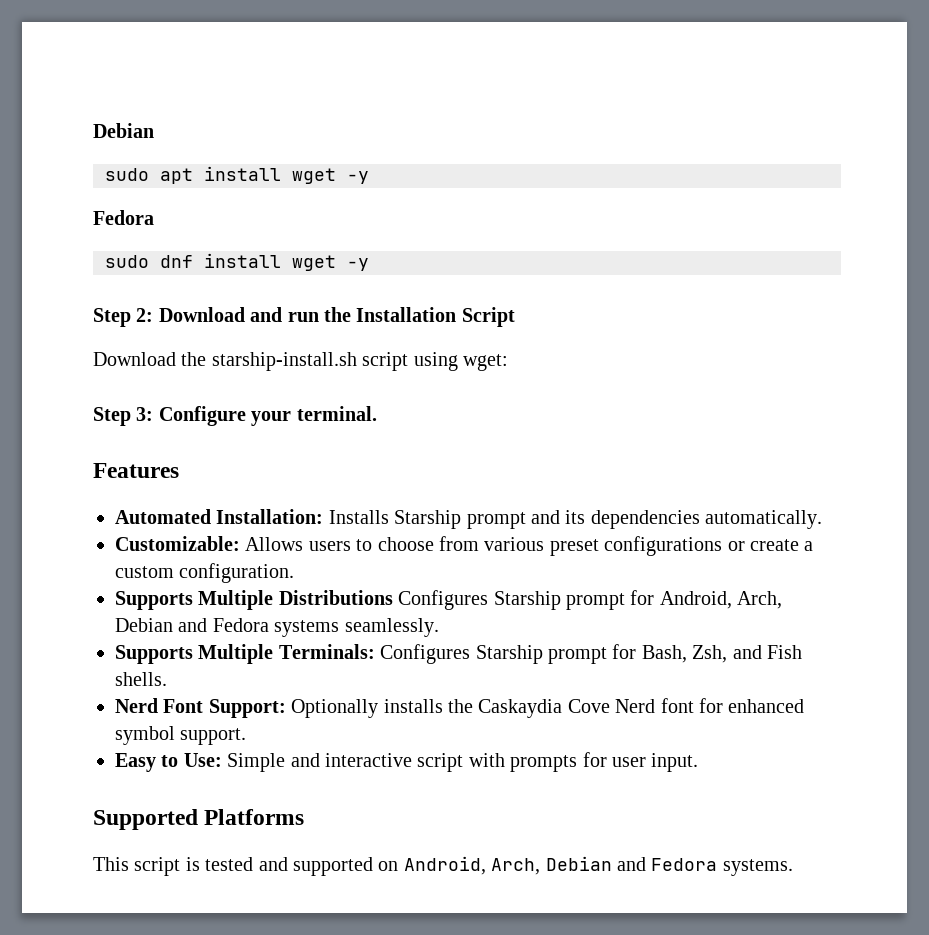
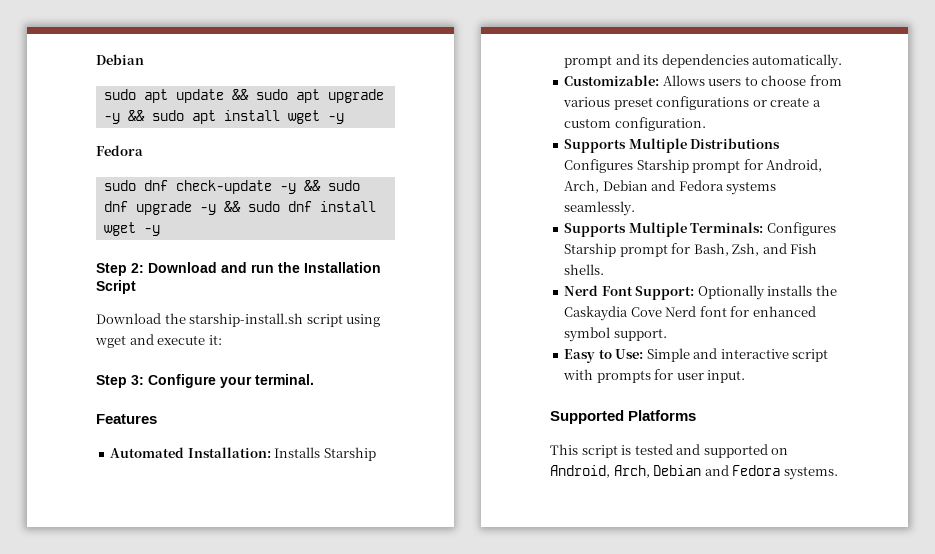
(193, 176) none -> [175,89,384,103] [103,110,216,124] update && sudo apt upgrade -y && sudo apt
(193, 261) none -> [175,180,360,194] [103,201,312,215] check-update -y && sudo dnf upgrade -y && sudo dnf
[462,354,508,371] wget: -> [95,334,222,348] wget and execute it:

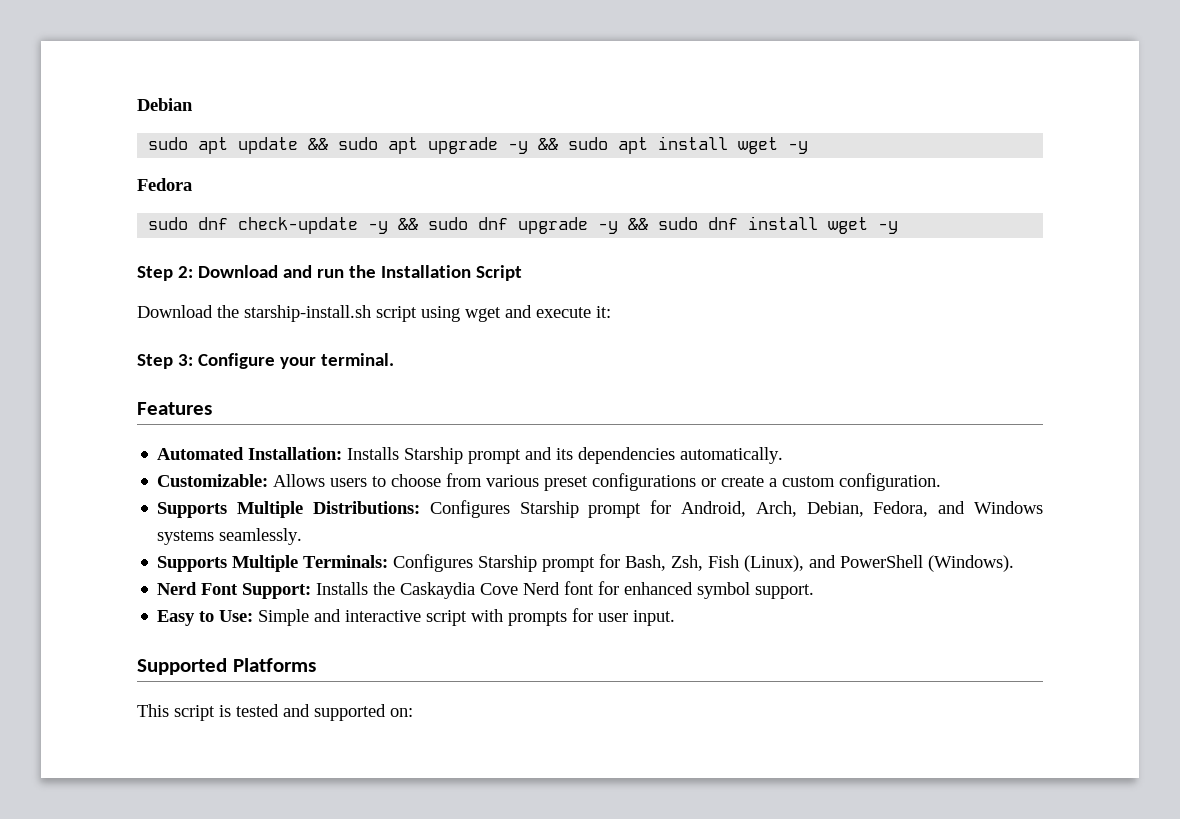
[690,138,781,149] Distributions -> [312,501,420,514] Distributions:
[602,180,724,191] Debian and Fedora -> [806,501,1043,517] Debian, Fedora, and Windows
[762,243,818,254] [564,264,605,275] and Fish shells. -> [708,555,1015,572] Fish (Linux), and PowerShell (Windows).
[697,285,813,300] Optionally installs -> [316,582,369,595] Installs
[771,448,789,455] [550,465,838,480] on Android, Arch, Debian and Fedora systems. -> [390,708,413,717] on:

